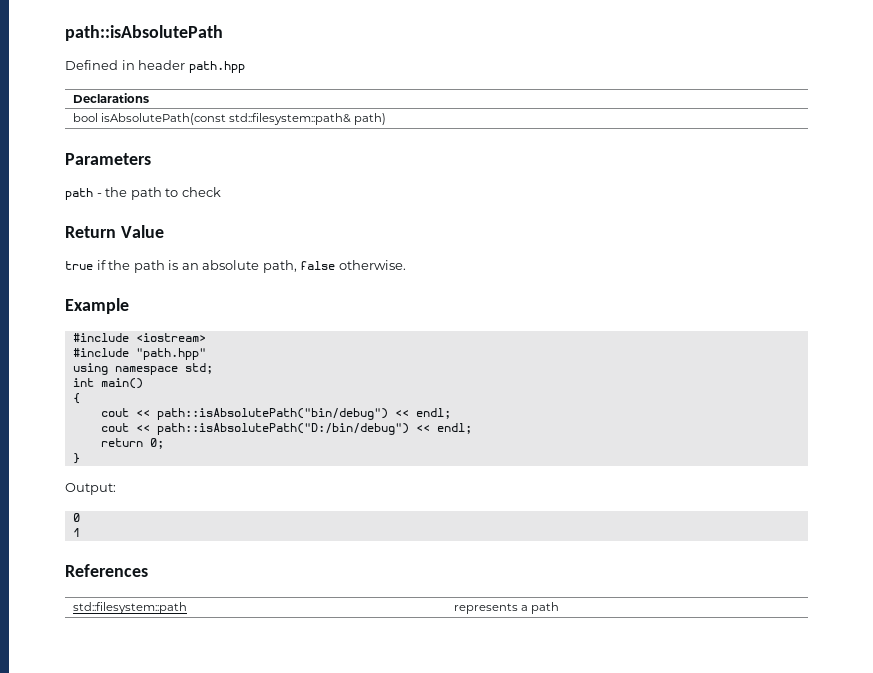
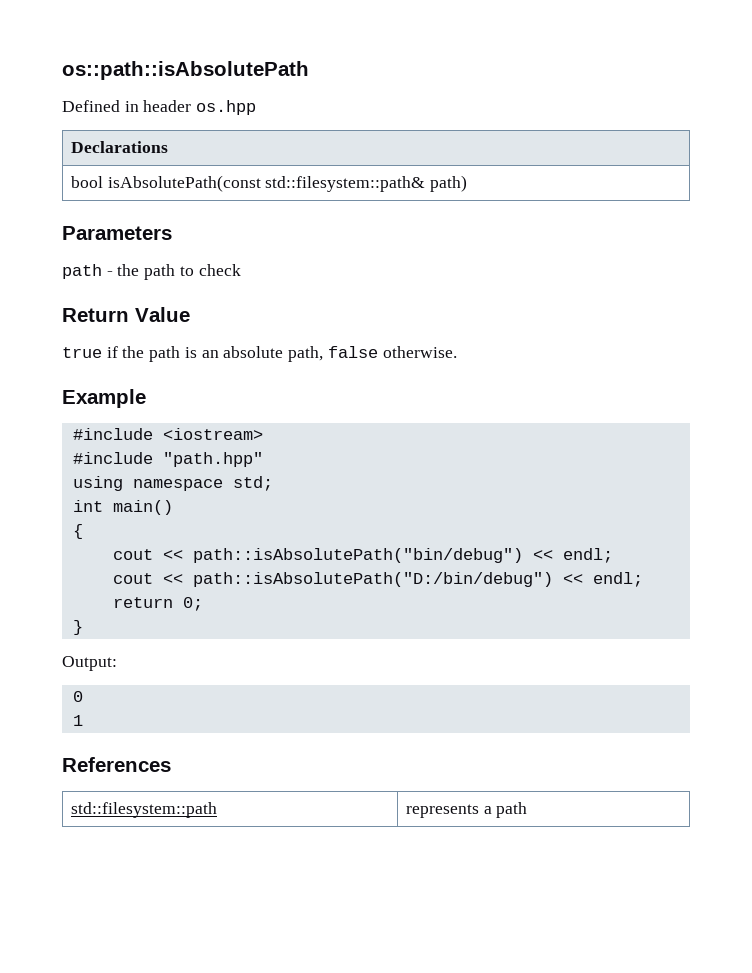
[65,25,223,41] path::isAbsolutePath -> [62,61,309,80] os::path::isAbsolutePath
[188,61,245,73] path.hpp -> [196,100,257,115] os.hpp

